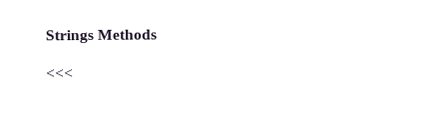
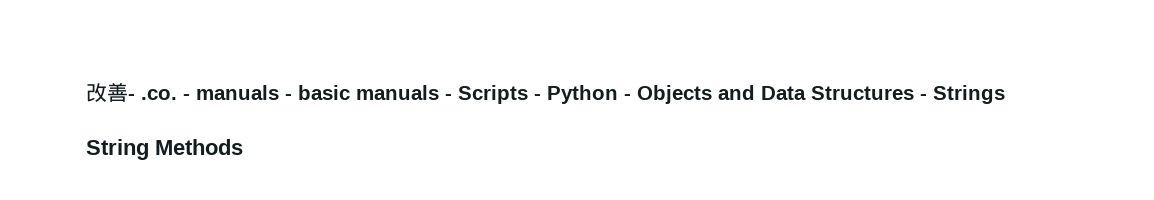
(45, 36) none -> [86,82,927,104] 改善- .co. - manuals - basic manuals - Scripts - Python - Objects and Data Structures -
(94, 36) none -> [86,139,149,160] // String
[46,69,74,79] // <<< -> (243, 147) none

